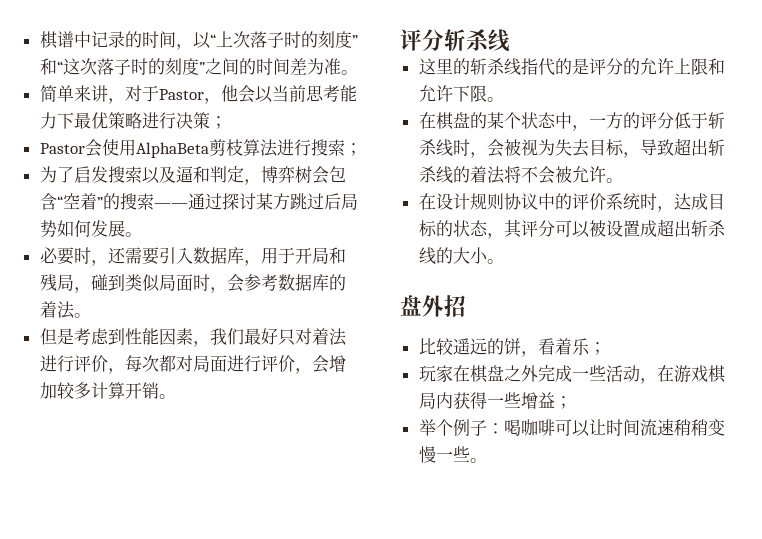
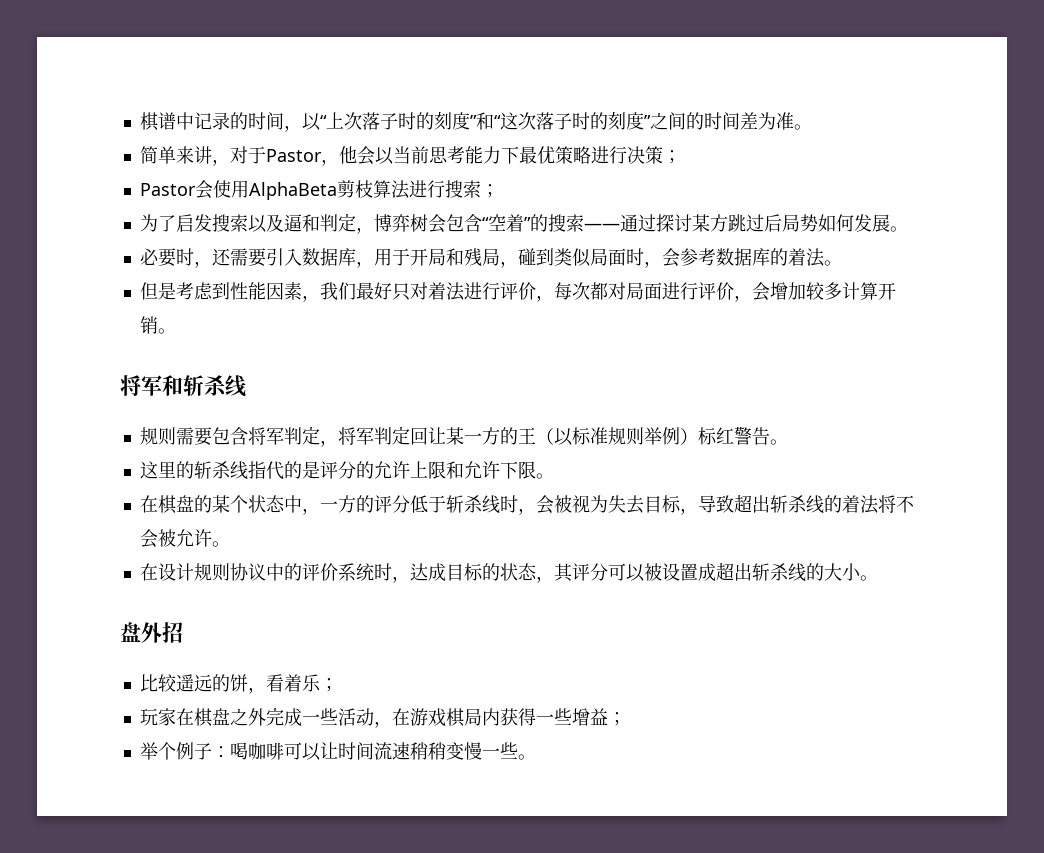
[400,29,510,52] 评分斩杀线 -> [120,375,246,397] [139,426,788,447] 将军和斩杀线 // 规则需要包含将军判定，将军判定回让某一方的王（以标准规则举例）标红警告。

